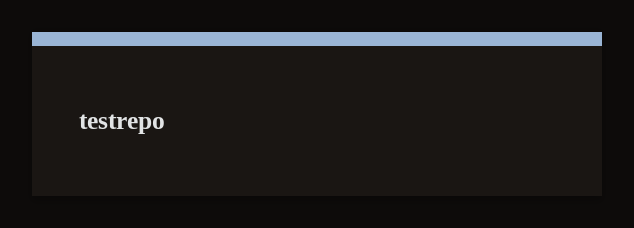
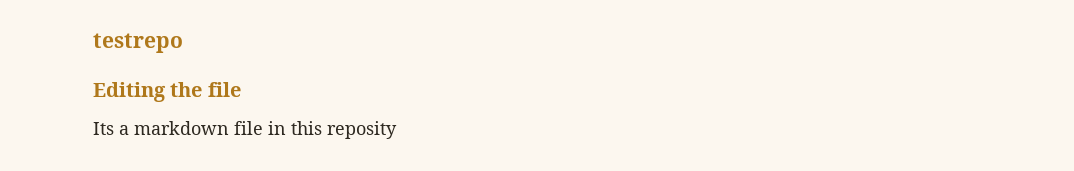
(165, 124) none -> [93,82,241,102] [93,121,397,139] // Editing the file // Its a markdown file in this reposity

